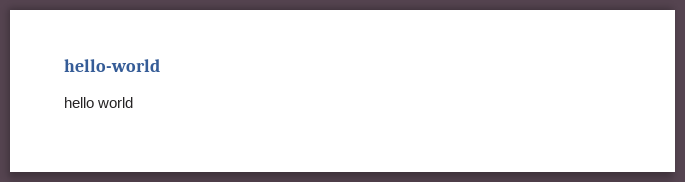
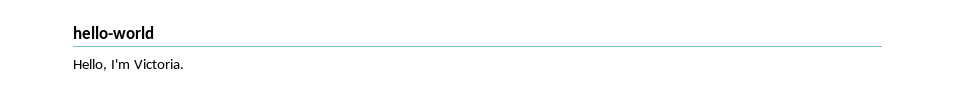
[64,97,134,108] hello world -> [73,59,184,71] Hello, I'm Victoria.

